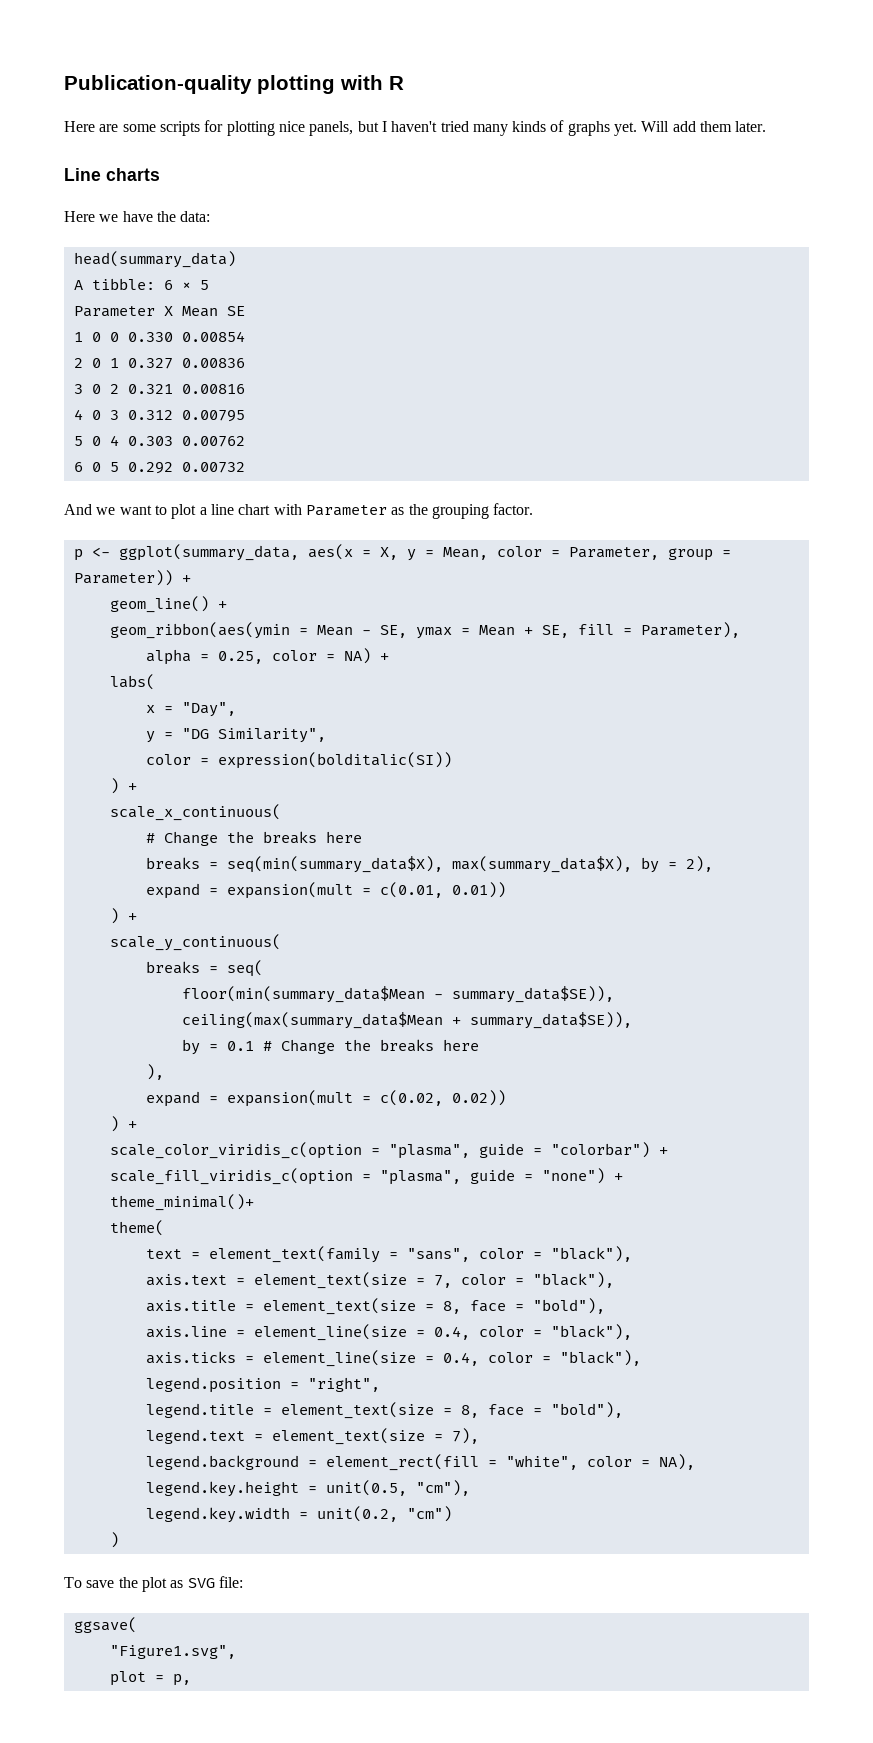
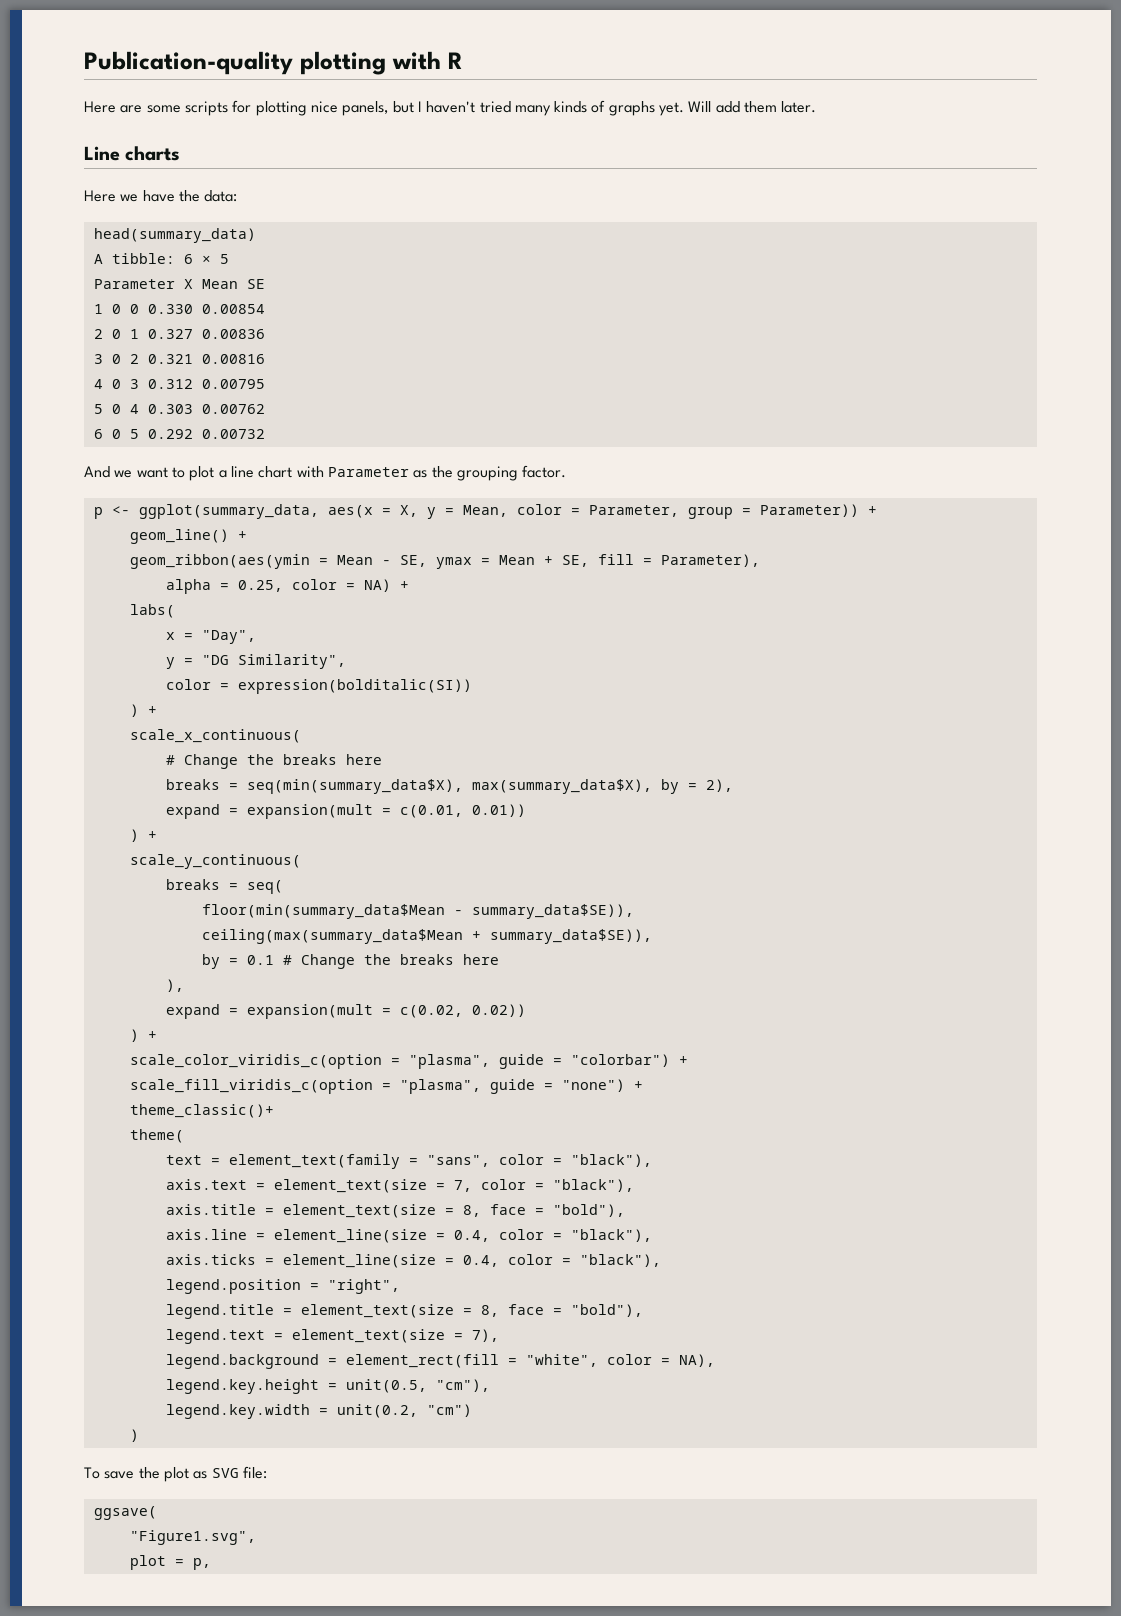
[109,1194,254,1211] theme_minimal()+ -> [129,1104,274,1118] theme_classic()+

